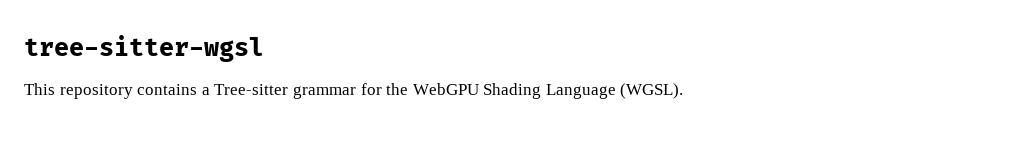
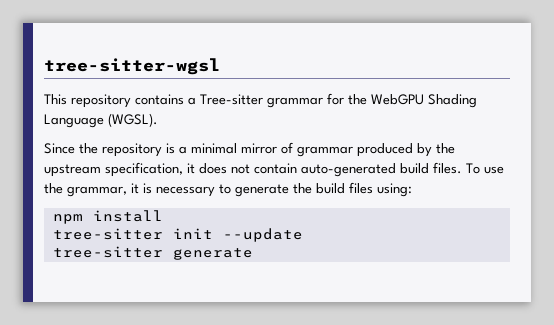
(684, 91) none -> [44,142,455,157] [44,162,504,177] [44,182,412,197] [52,210,163,224] [52,228,303,242] [52,246,253,260] // Since the repository is a minimal mirror of grammar produced by the upstream specification, it does not contain auto-generated build files. To use the grammar, it is necessary to generate the build files using: // npm install // tree-sitter init --update // tree-sitter generate

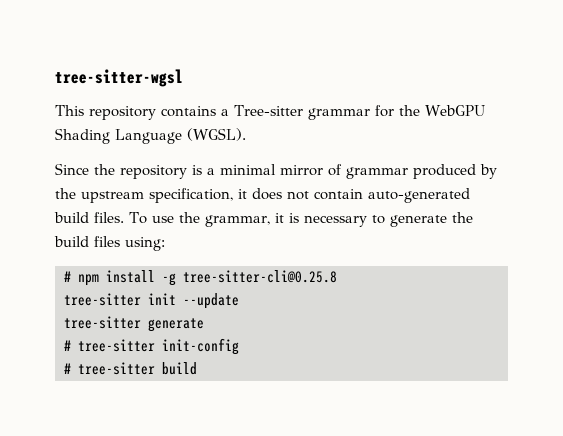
(412, 190) none -> [64,271,71,282] #
(163, 216) none -> [162,270,337,286] -g tree-sitter-cli@0.25.8
(253, 254) none -> [64,338,239,355] [64,362,197,375] // # tree-sitter init-config // # tree-sitter build

